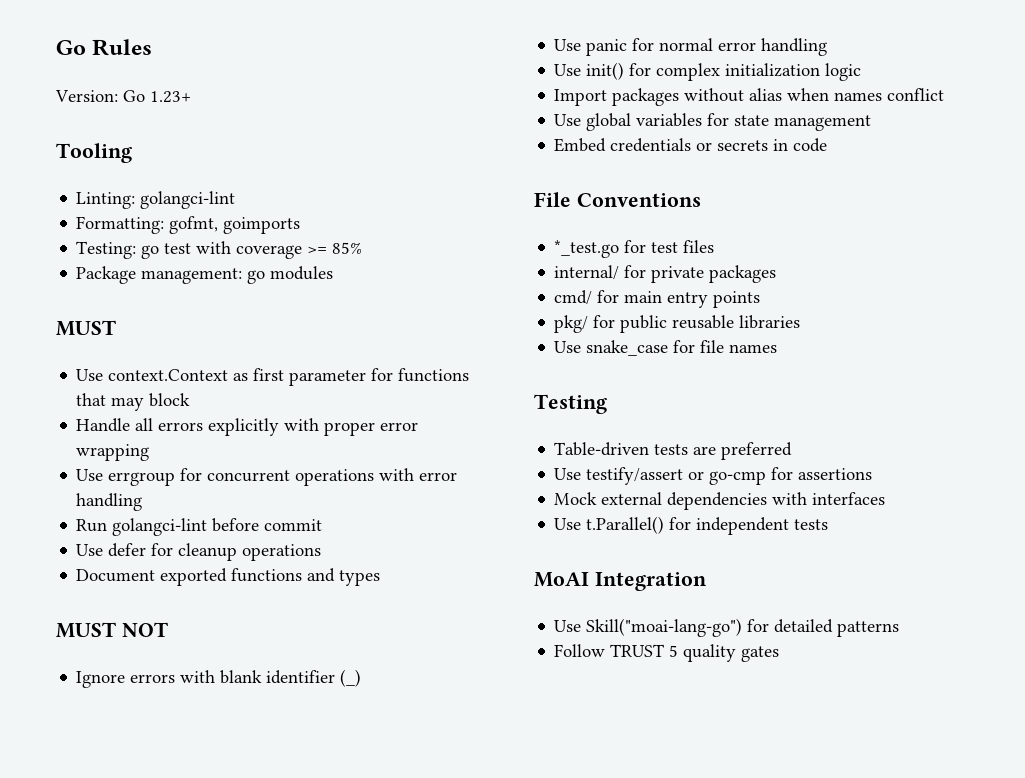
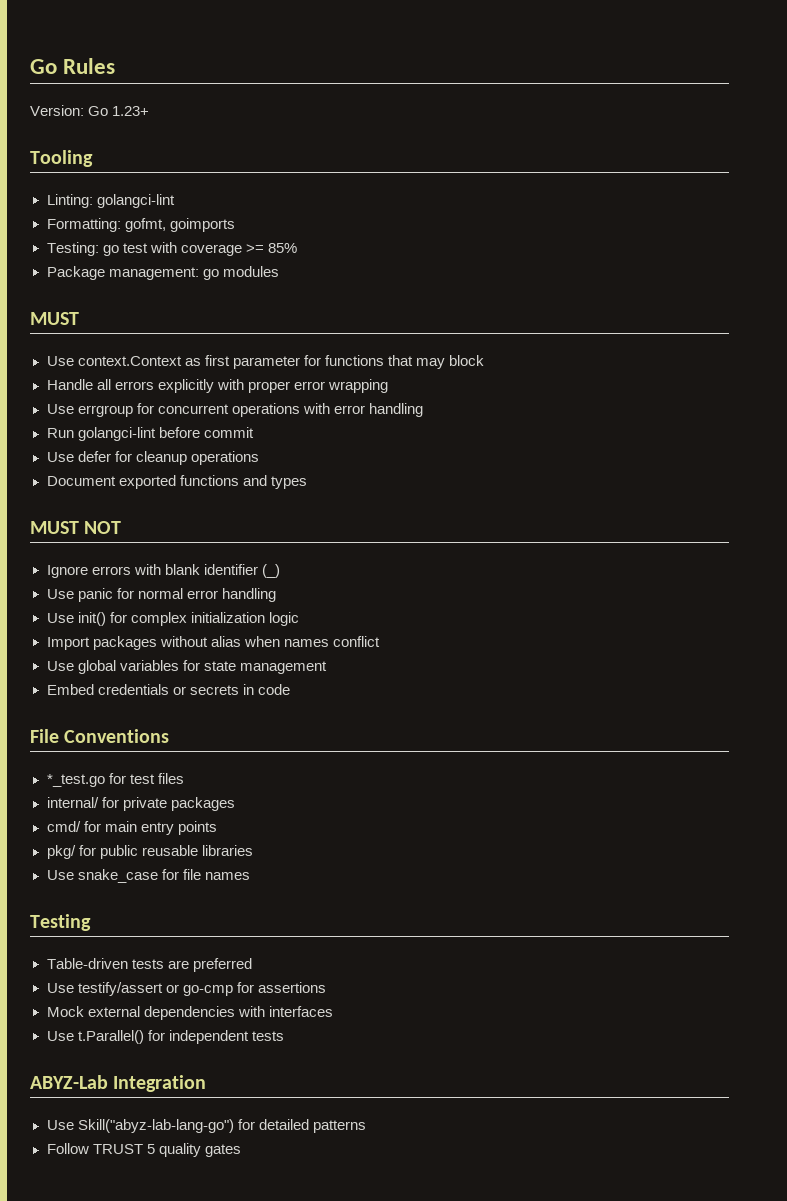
[534,572,589,587] MoAI -> [30,1075,108,1089] ABYZ-Lab
[586,618,743,637] Skill("moai-lang-go") -> [77,1119,234,1133] Skill("abyz-lab-lang-go")

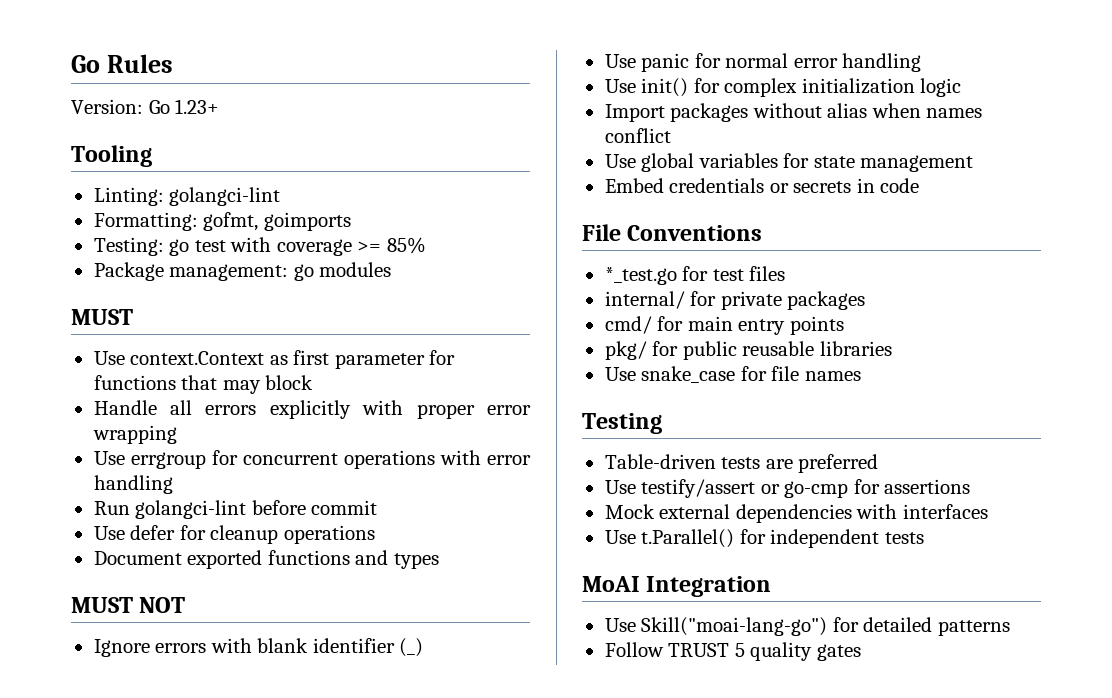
[30,1075,108,1089] ABYZ-Lab -> [582,576,640,592] MoAI
[77,1119,234,1133] Skill("abyz-lab-lang-go") -> [641,617,828,636] Skill("moai-lang-go")

